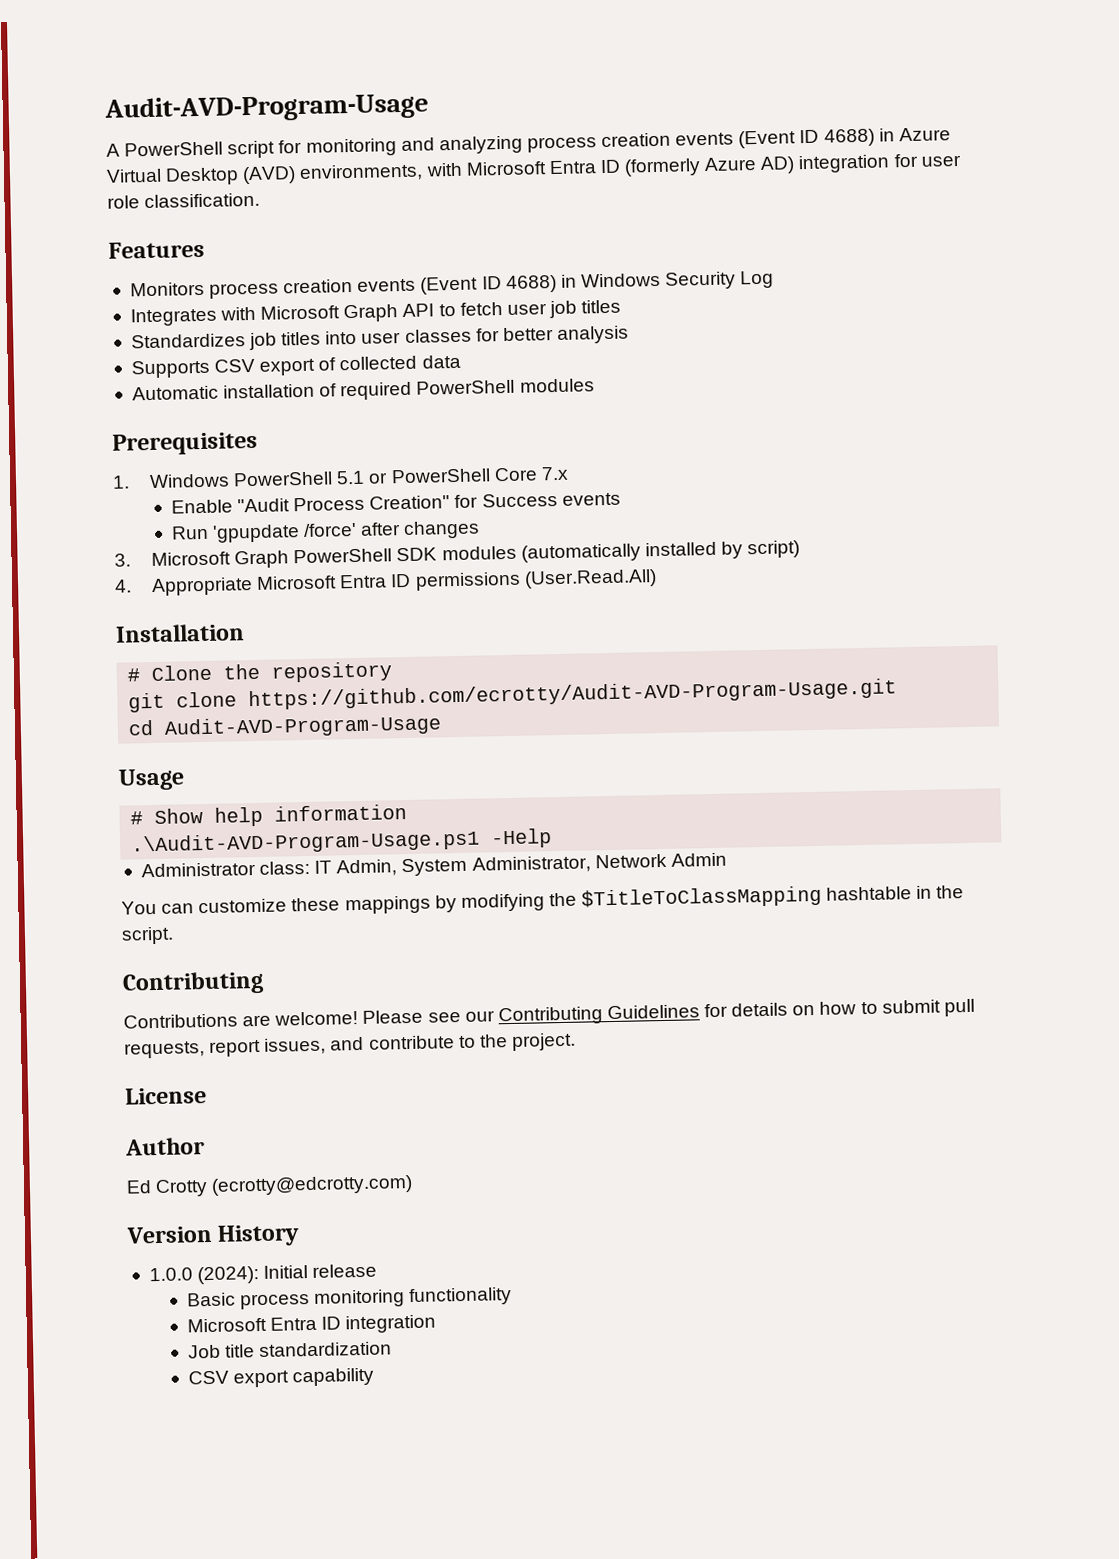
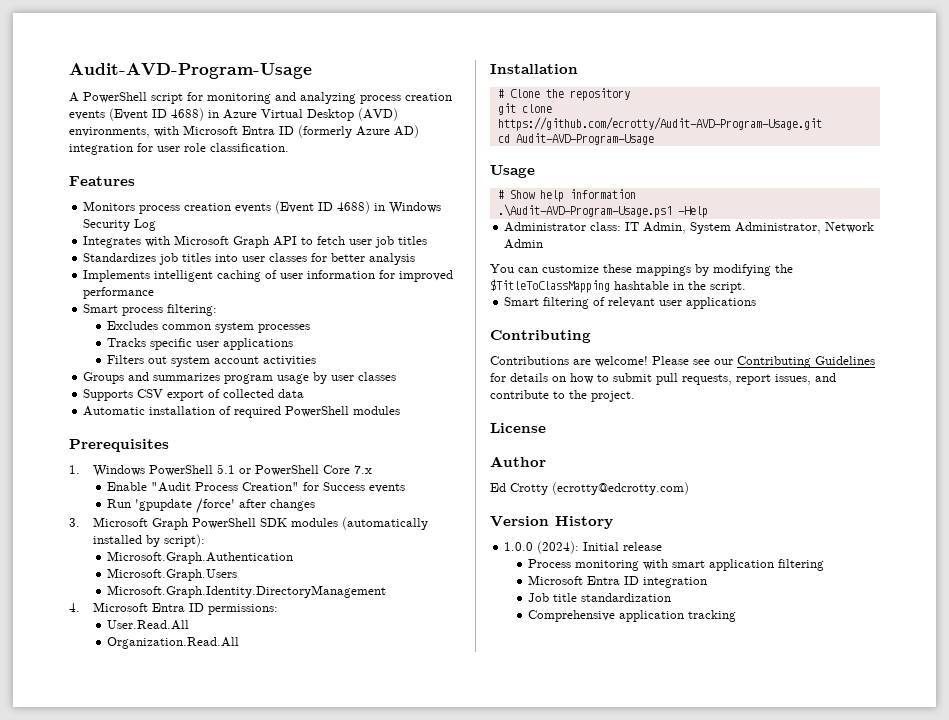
(629, 334) none -> [83,270,454,282] [83,287,155,299] [83,304,218,316] [107,321,311,333] [107,338,294,350] [107,355,317,367] [83,372,397,384] // Implements intelligent caching of user information for improved performance // Smart process filtering: // Excludes common system processes // Tracks specific user applications // Filters out system account activities // Groups and summarizes program usage by user classes
[747,540,801,559] script) -> [164,534,206,547] [107,551,294,564] [107,568,238,581] [107,585,387,598] script): // Microsoft.Graph.Authentication // Microsoft.Graph.Users // Microsoft.Graph.Identity.DirectoryManagement
[151,569,657,596] Appropriate Microsoft Entra ID permissions (User.Read.All) -> [93,602,279,615] [107,620,190,630] [107,637,240,649] Microsoft Entra ID permissions: // User.Read.All // Organization.Read.All
(174, 935) none -> [504,297,757,309] // Smart filtering of relevant user applications
[186,1287,513,1310] Basic process monitoring functionality -> [528,559,825,571] Process monitoring with smart application filtering
[187,1367,375,1388] CSV export capability -> [528,610,737,622] Comprehensive application tracking

